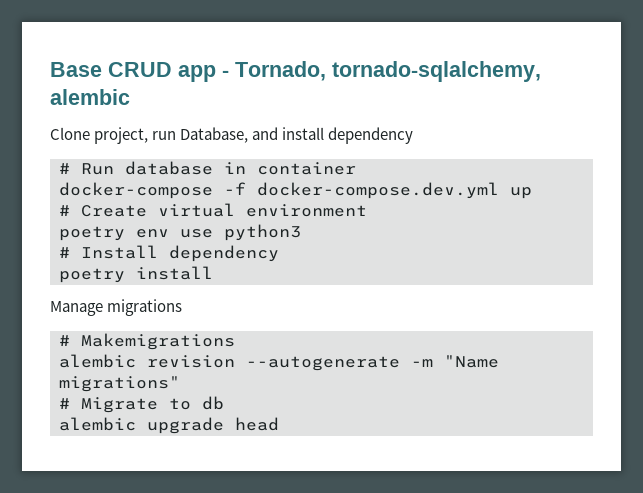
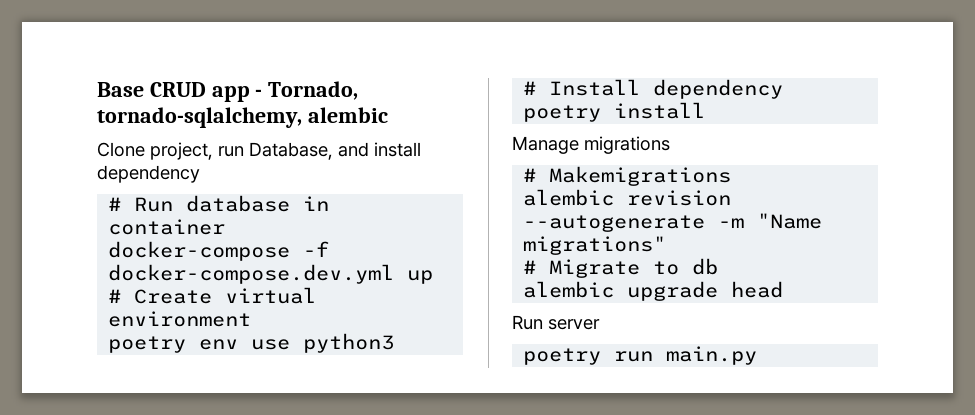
(279, 424) none -> [512,315,600,330] [523,346,758,365] // Run server // poetry run main.py

